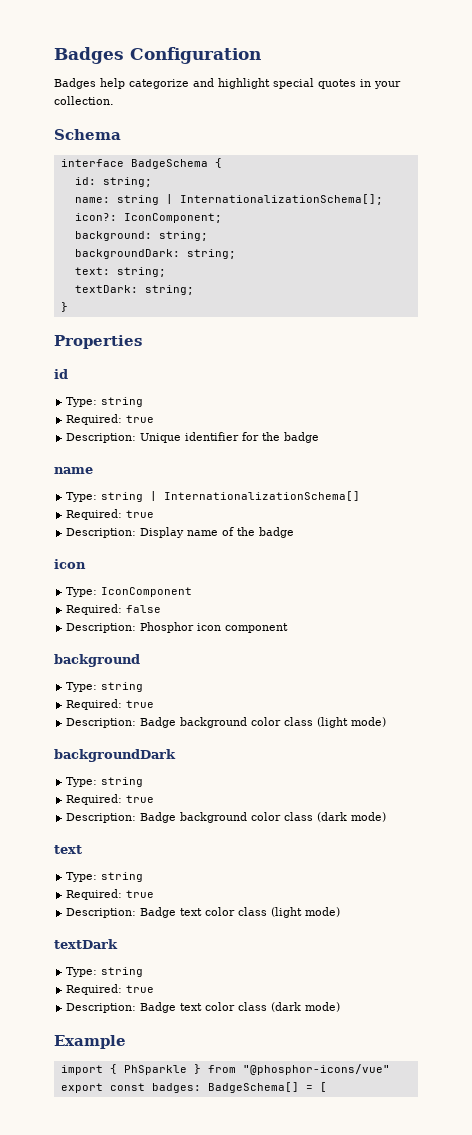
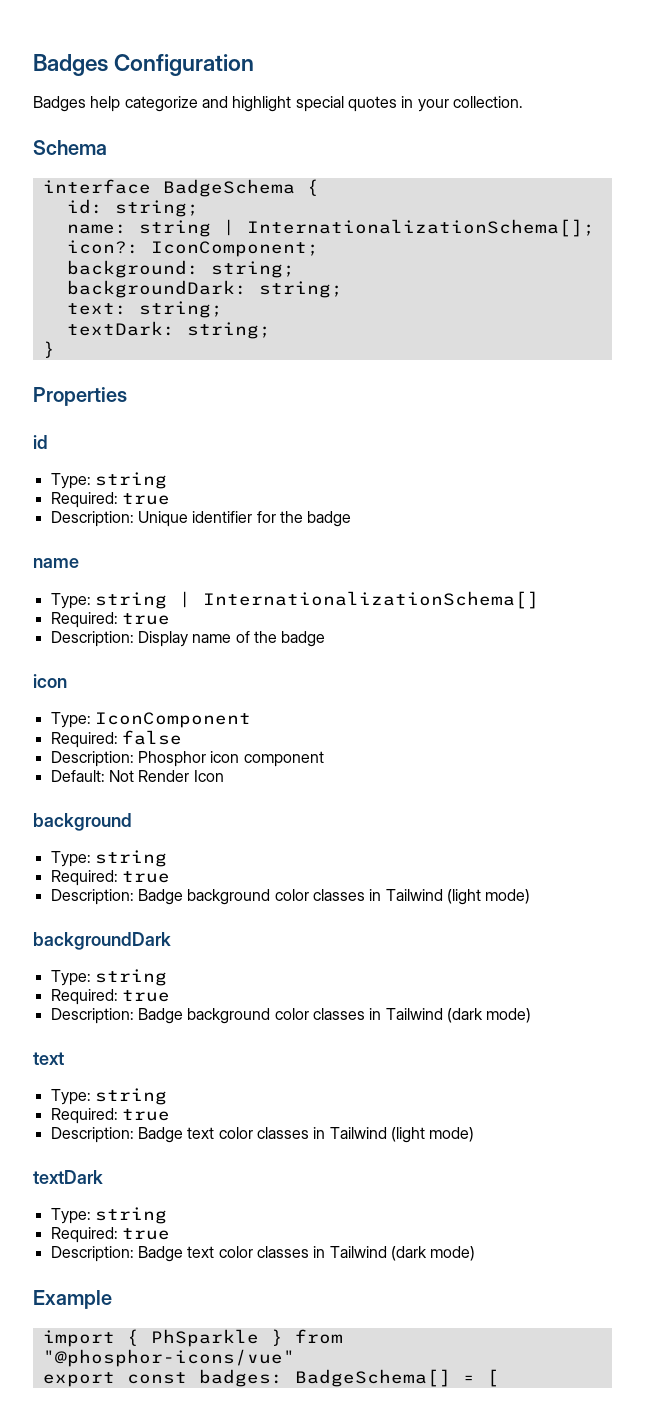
(289, 628) none -> [50,770,224,782] // Default: Not Render Icon
[284,717,314,726] class -> [312,889,443,901] classes in Tailwind
[284,812,314,821] class -> [312,1008,443,1020] classes in Tailwind
[238,907,268,916] class -> [256,1127,387,1139] classes in Tailwind
[238,1002,268,1011] class -> [256,1246,387,1258] classes in Tailwind

